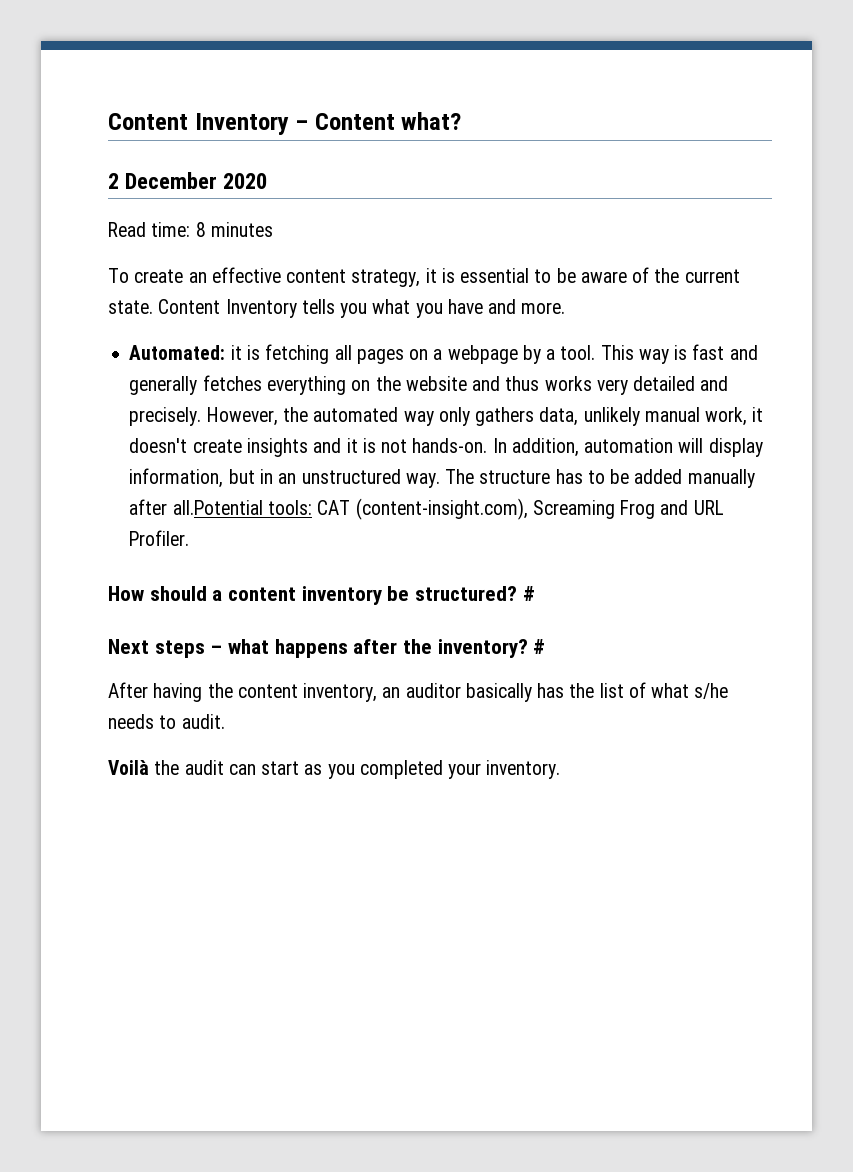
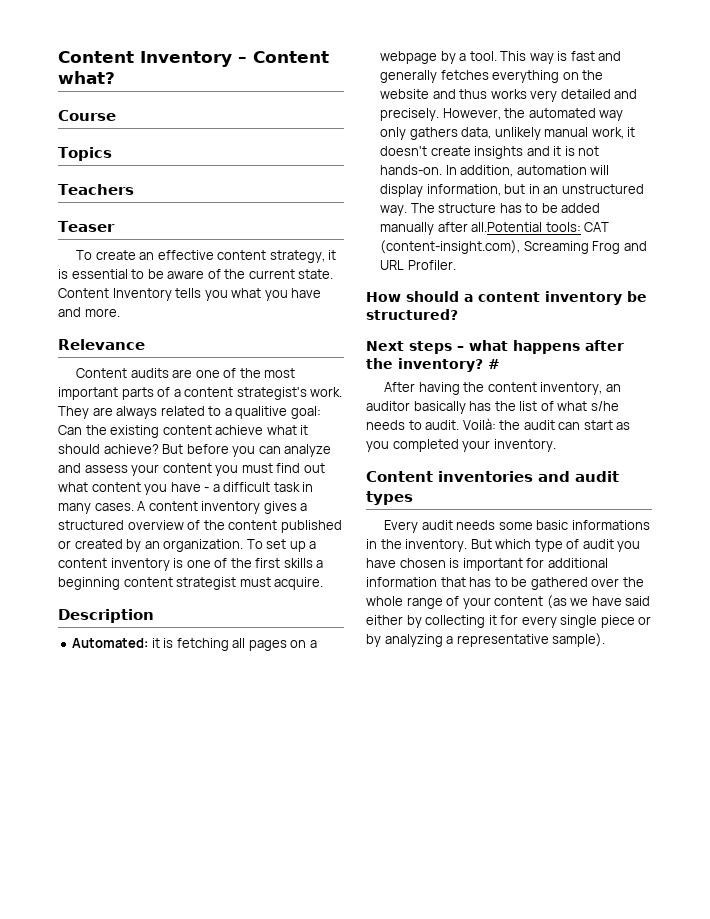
[108,172,268,189] [108,222,273,237] 2 December 2020 // Read time: 8 minutes -> [58,110,116,121] [58,147,112,161] [58,184,134,195] [58,221,115,232] Course // Topics // Teachers // Teaser
(566, 308) none -> [58,339,145,350] [76,368,296,378] [58,387,343,400] [58,406,321,419] [58,425,309,438] [58,444,332,457] [58,463,325,476] [58,482,314,495] [58,501,308,514] [58,520,342,533] [58,539,317,552] [58,558,324,571] [58,577,324,590] [58,609,154,623] // Relevance // Content audits are one of the most important parts of a content strategist's work. They are always related to a qualitive goal: Can the existing content achieve what it should achieve? But before you can analyze and assess your content you must find out what content you have - a difficult task in many cases. A content inventory gives a structured overview of the content published or created by an organization. To set up a content inventory is one of the first skills a beginning content strategist must acquire. // Description
[522,586,535,601] # -> (458, 314) none
[108,760,149,775] // Voilà -> [462,418,496,430] Voilà:
(561, 769) none -> [366,471,619,482] [366,491,413,505] [384,520,650,533] [366,539,641,552] [366,558,608,571] [366,577,644,590] [366,595,651,609] [366,615,652,628] [366,633,606,647] // Content inventories and audit types // Every audit needs some basic informations in the inventory. But which type of audit you have chosen is important for additional information that has to be gathered over the whole range of your content (as we have said either by collecting it for every single piece or by analyzing a representative sample).

